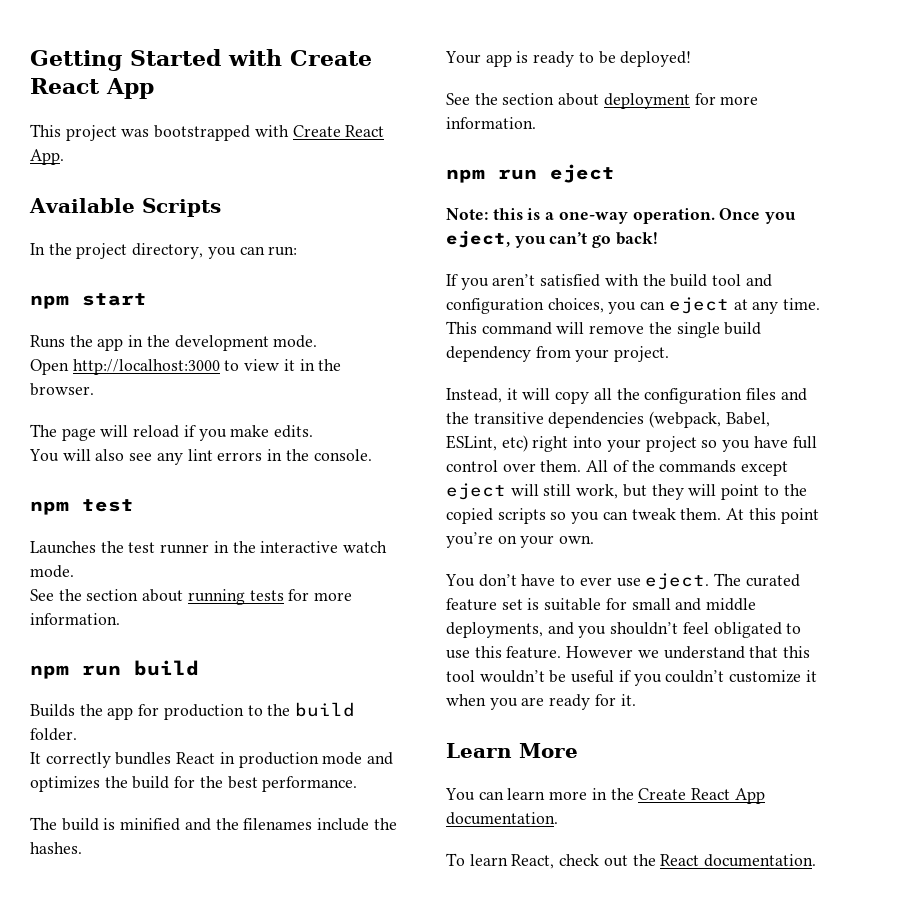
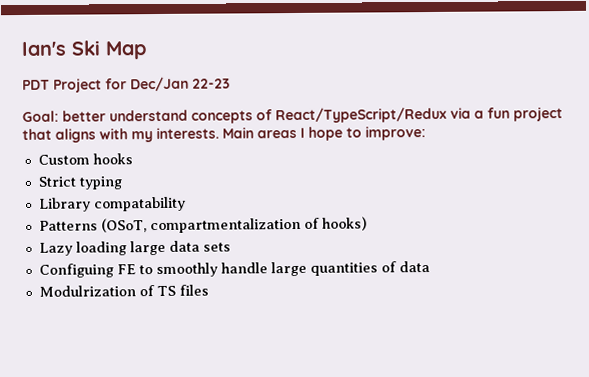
[30,49,372,71] [30,78,154,99] [30,124,385,141] [30,149,64,165] [29,198,221,217] [30,243,298,259] [30,293,147,309] [30,335,318,351] [30,359,342,375] [30,383,94,396] [30,424,314,441] [29,449,372,465] [30,499,134,515] [30,541,388,554] [30,565,74,578] [30,589,353,605] [30,613,120,625] [30,660,199,679] [30,702,356,720] [30,728,77,741] [30,752,394,768] [30,776,358,792] [30,817,397,831] [30,842,82,854] [445,51,692,67] [446,93,759,109] [446,117,536,129] [446,164,615,183] [446,208,797,224] [446,230,658,248] [446,274,772,290] [446,297,821,314] [446,321,762,338] [446,346,670,362] [446,388,807,404] [446,411,770,428] [446,435,817,452] [446,460,789,476] [446,483,807,500] [446,508,819,524] [446,532,595,548] [445,573,800,590] [446,598,757,611] [446,622,802,638] [446,646,811,659] [446,670,817,686] [446,694,636,710] [446,743,578,758] [445,788,765,804] [446,812,558,825] [446,853,817,869] Getting Started with Create React App // This project was bootstrapped with Create React App. // Available Scripts // In the project directory, you can run: // npm start // Runs the app in the development mode. // Open http://localhost:3000 to view it in the browser. // The page will reload if you make edits. // You will also see any lint errors in the console. // npm test // Launches the test runner in the interactive watch mode. // See the section about running tests for more information. // npm run build // Builds the app for production to the build folder. // It correctly bundles React in production mode and optimizes the build for the best performance. // The build is minified and the filenames include the hashes. // Your app is ready to be deployed! // See the section about deployment for more information. // npm run eject // Note: this is a one-way operation. Once you eject, you can’t go back! // If you aren’t satisfied with the build tool and configuration choices, you can eject at any time. This command will remove the single build dependency from your project. // Instead, it will copy all the configuration files and the transitive dependencies (webpack, Babel, ESLint, etc) right into your project so you have full control over them. All of the commands except eject will still work, but they will point to the copied scripts so you can tweak them. At this point you’re on your own. // You don’t have to ever use eject. The curated feature set is suitable for small and middle deployments, and you shouldn’t feel obligated to use this feature. However we understand that this tool wouldn’t be useful if you couldn’t customize it when you are ready for it. // Learn More // You can learn more in the Create React App documentation. // To learn React, check out the React documentation. -> [21,40,147,60] [22,76,230,93] [22,106,563,124] [22,126,426,143] [37,153,133,165] [37,176,123,190] [38,196,186,212] [38,216,367,234] [38,240,231,256] [38,261,430,278] [38,284,209,297] Ian's Ski Map // PDT Project for Dec/Jan 22-23 // Goal: better understand concepts of React/TypeScript/Redux via a fun project that aligns with my interests. Main areas I hope to improve: // Custom hooks // Strict typing // Library compatability // Patterns (OSoT, compartmentalization of hooks) // Lazy loading large data sets // Configuing FE to smoothly handle large quantities of data // Modulrization of TS files

